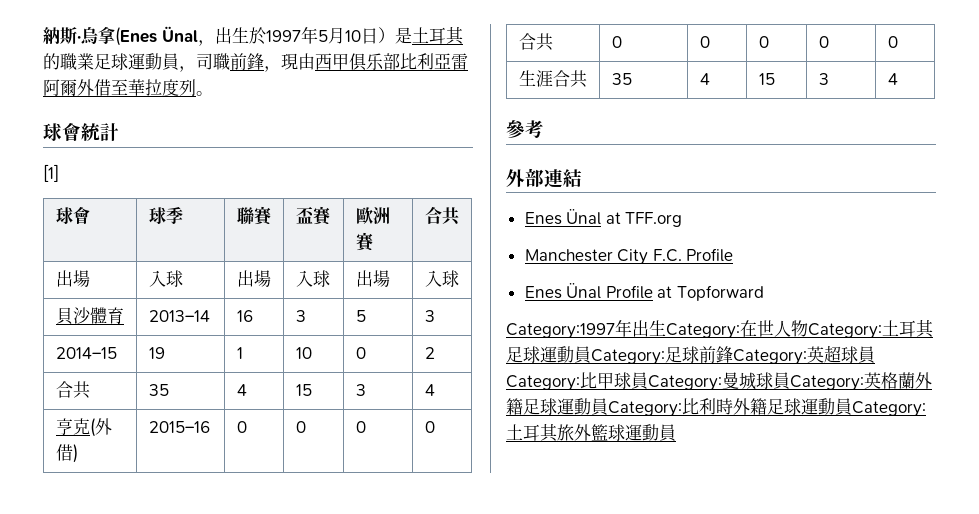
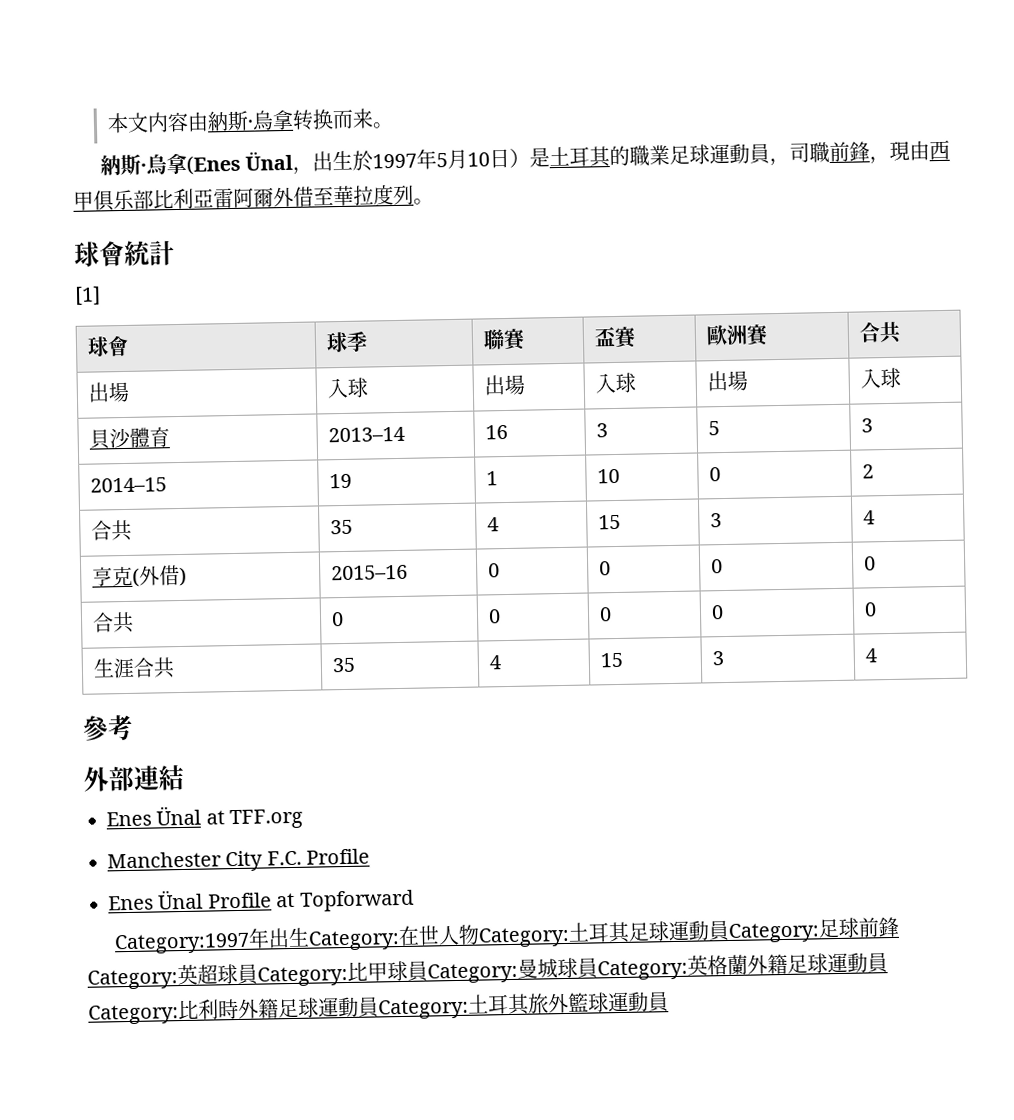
(43, 35) none -> [106,108,394,134] 本文内容由納斯·烏拿转换而来。 //

